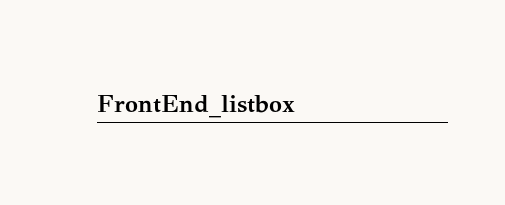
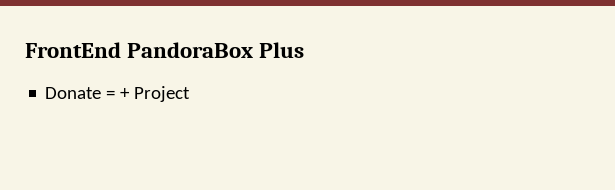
[97,95,295,118] FrontEnd_listbox -> [25,42,305,58] [45,86,191,102] FrontEnd PandoraBox Plus // Donate = + Project

